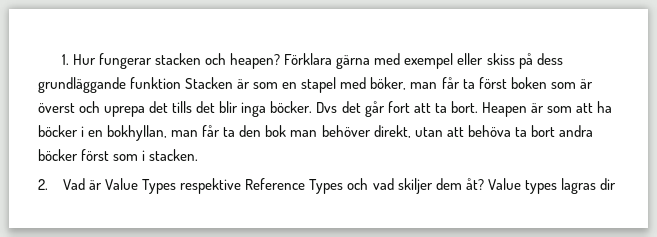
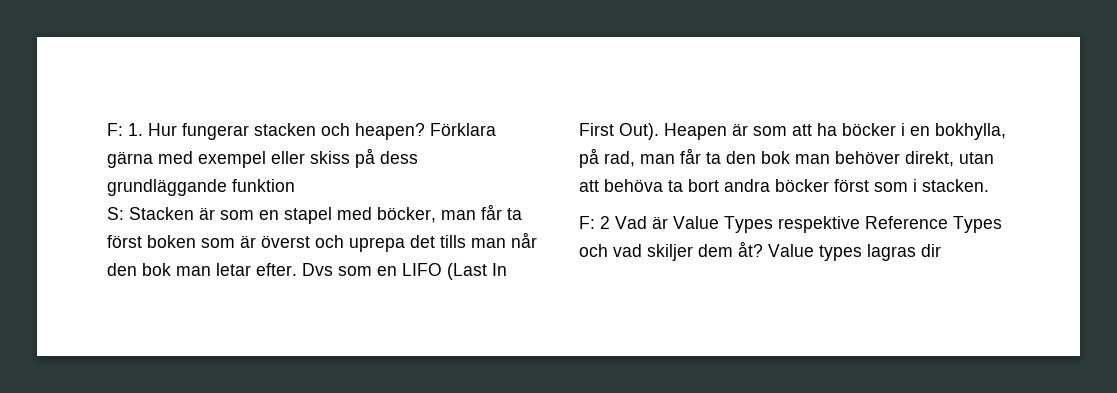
(61, 59) none -> [107,123,123,136] F:
(182, 83) none -> [107,207,124,220] // S:
[370,77,407,90] böker, -> [377,207,436,223] böcker,
[196,101,478,117] det blir inga böcker. Dvs det går fort att ta bort. -> [471,232,537,248] [107,263,507,280] [579,123,659,140] man når den bok man letar efter. Dvs som en LIFO (Last In First Out).
[107,125,168,141] bokhyllan, -> [935,123,1006,140] [579,148,635,168] bokhylla, på rad,
[38,179,48,190] 2. -> [579,216,610,229] F: 2

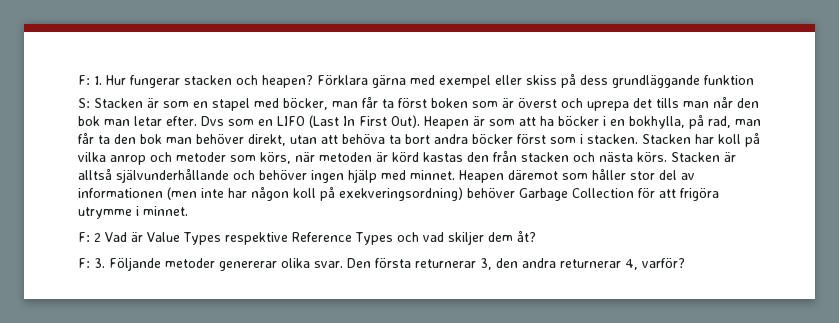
(989, 185) none -> [642,132,760,147] [78,150,736,165] [78,168,695,183] [78,186,719,201] [78,206,188,219] Stacken har koll på vilka anrop och metoder som körs, när metoden är körd kastas den från stacken och nästa körs. Stacken är alltså självunderhållande och behöver ingen hjälp med minnet. Heapen däremot som håller stor del av informationen (men inte har någon koll på exekveringsordning) behöver Garbage Collection för att frigöra utrymme i minnet.
[768,244,941,261] Value types lagras dir -> [78,257,685,271] // F: 3. Följande metoder genererar olika svar. Den första returnerar 3, den andra returnerar 4, varför?

